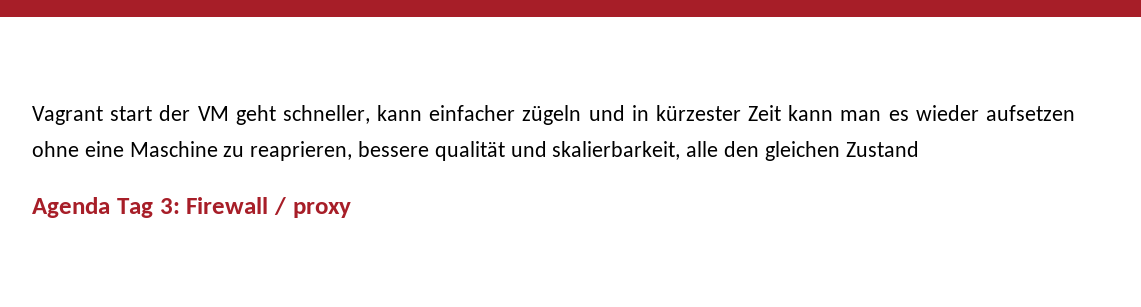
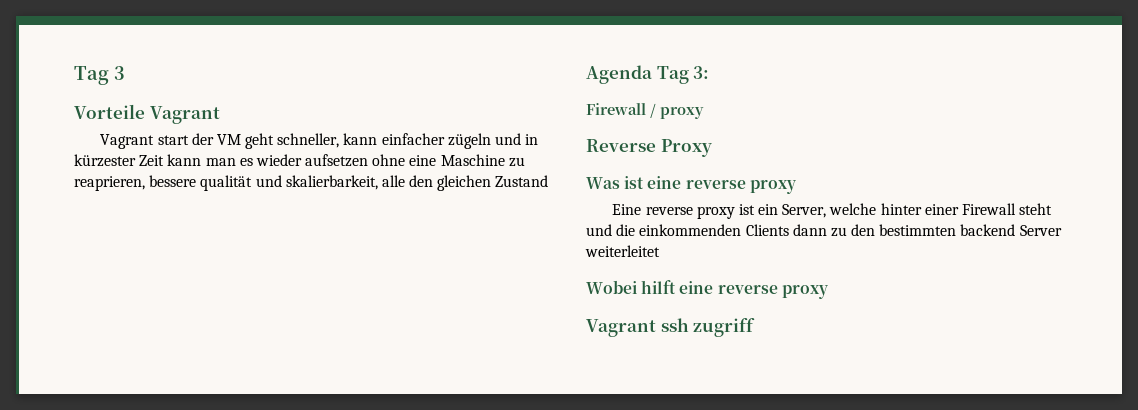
(32, 115) none -> [74,66,125,85] [74,104,220,124] Tag 3 // Vorteile Vagrant //
(180, 206) none -> (710, 72) //
(351, 210) none -> [586,139,712,157] [586,176,796,194] [612,203,1053,219] [586,224,1062,237] [585,245,660,257] [586,280,828,299] [586,318,756,337] // Reverse Proxy // Was ist eine reverse proxy // Eine reverse proxy ist ein Server, welche hinter einer Firewall steht und die einkommenden Clients dann zu den bestimmten backend Server weiterleitet // Wobei hilft eine reverse proxy // Vagrant ssh zugriff

